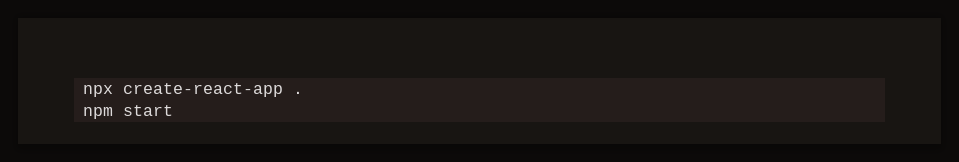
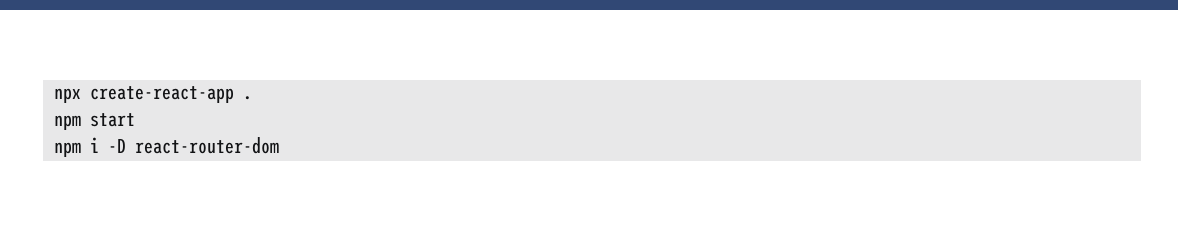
(174, 110) none -> [54,137,280,157] // npm i -D react-router-dom

